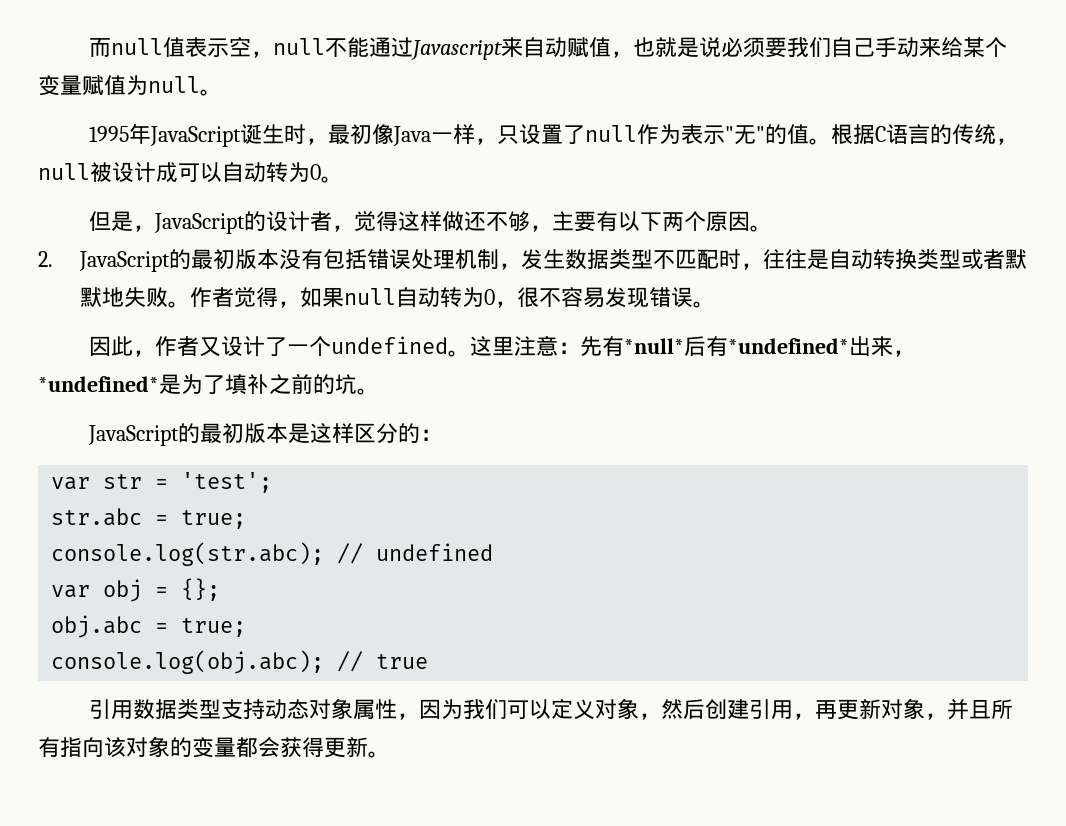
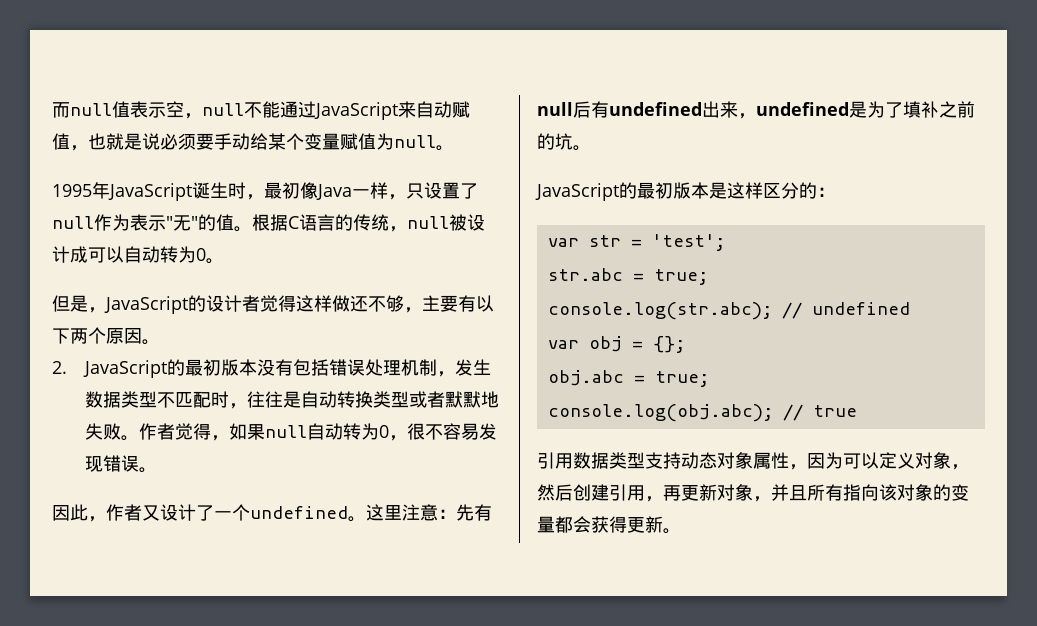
[410,40,502,60] Javascript -> [314,102,398,120] JavaScript
[786,37,941,57] 我们自己手动来 -> [214,133,250,150] 手动
[331,225,354,232] ， -> (260, 303) none
[623,336,915,357] [38,376,159,392] *null*后有*undefined*出来，*undefined* -> [537,101,849,119] null后有undefined出来，undefined
[462,699,507,719] 我们 -> (843, 460) none

